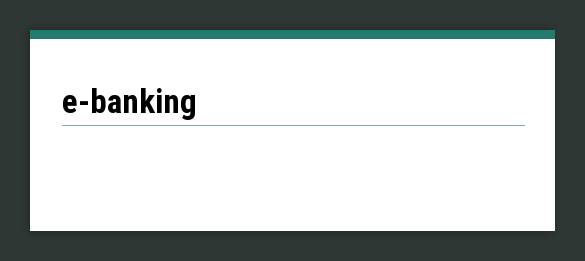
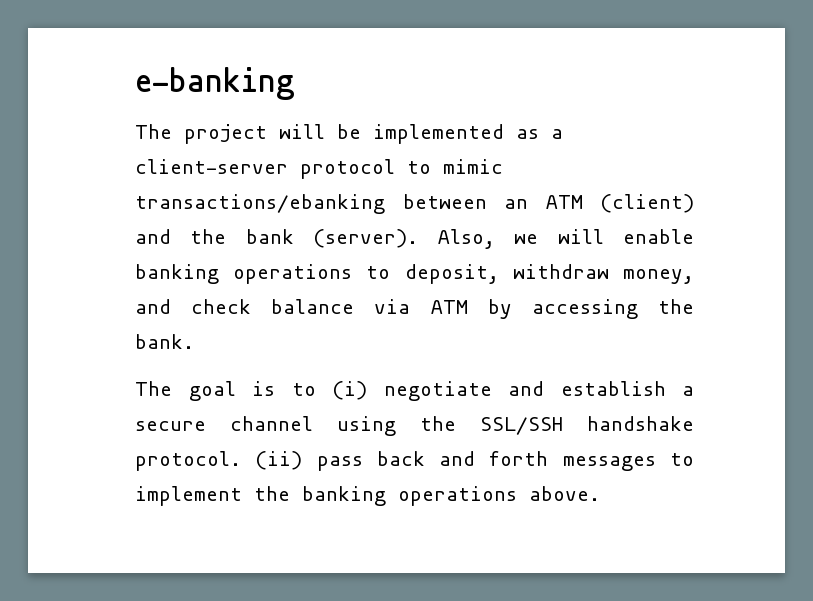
(197, 104) none -> [135,124,563,144] [135,159,503,179] [135,194,694,214] [135,229,694,249] [135,264,694,284] [135,299,695,319] [135,334,194,349] [135,381,694,401] [135,416,694,436] [135,451,694,471] [135,486,600,506] // The project will be implemented as a client-server protocol to mimic transactions/ebanking between an ATM (client) and the bank (server). Also, we will enable banking operations to deposit, withdraw money, and check balance via ATM by accessing the bank. // The goal is to (i) negotiate and establish a secure channel using the SSL/SSH handshake protocol. (ii) pass back and forth messages to implement the banking operations above.

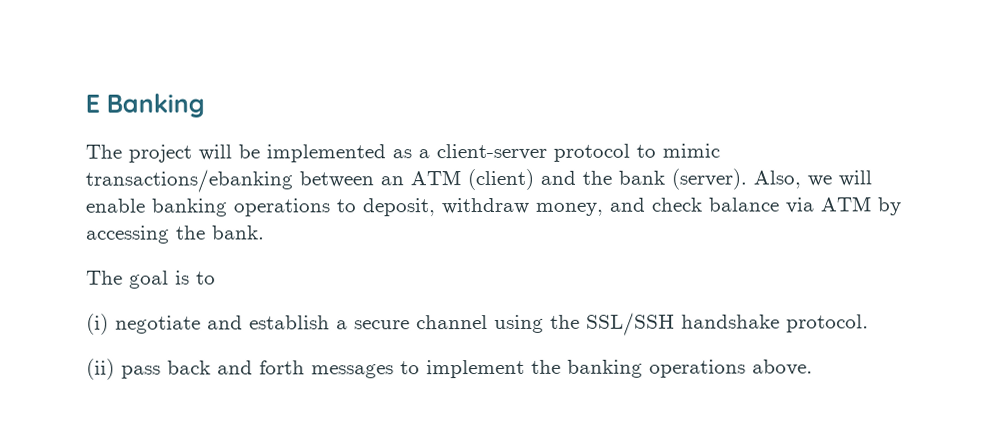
[135,67,294,100] e-banking -> [85,93,205,118] E Banking
(316, 389) none -> (216, 278) //
(241, 461) none -> (869, 323) //

